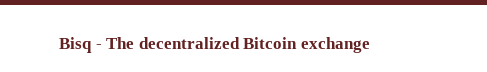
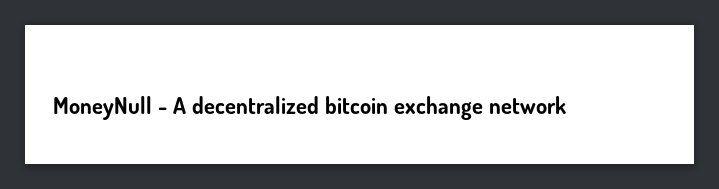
[59,37,370,53] Bisq - The decentralized Bitcoin exchange -> [53,96,567,120] MoneyNull - A decentralized bitcoin exchange network

